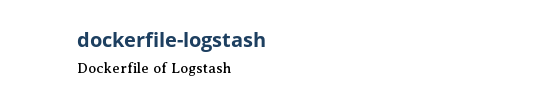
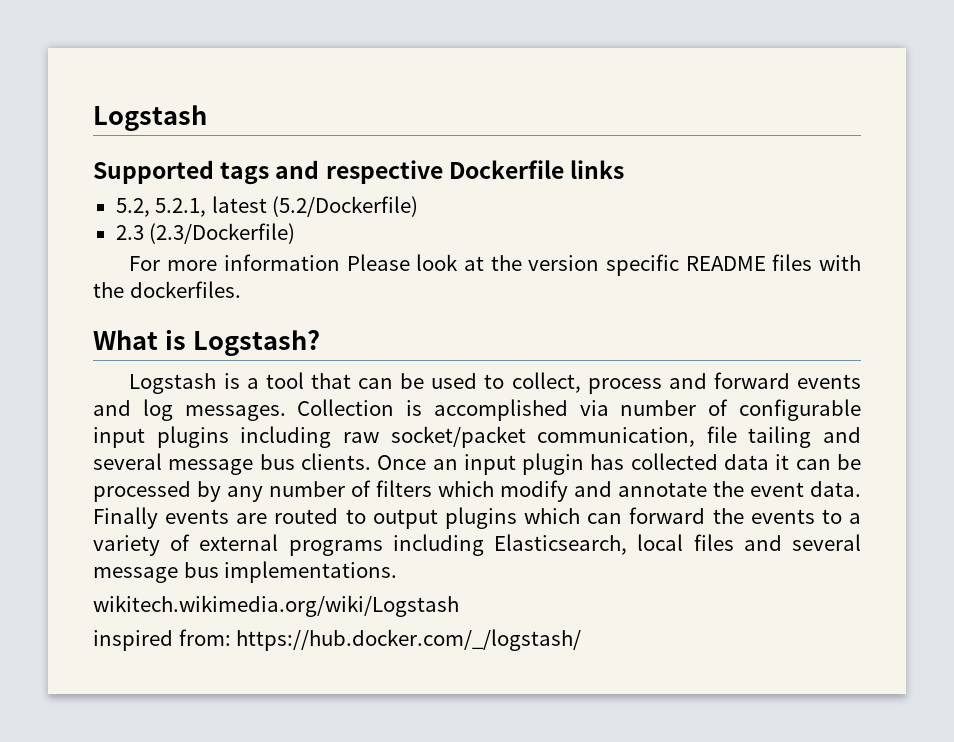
[77,32,266,52] [77,62,231,76] dockerfile-logstash // Dockerfile of Logstash -> [93,105,207,131] [93,160,625,185] [115,196,419,217] [115,223,296,244] [129,254,862,276] [93,281,241,298] [93,329,320,356] [129,372,861,394] [93,399,862,421] [93,426,861,448] [93,453,861,475] [93,480,861,502] [93,507,862,529] [93,534,861,556] [93,561,398,583] [93,595,459,617] [93,629,582,651] Logstash // Supported tags and respective Dockerfile links // 5.2, 5.2.1, latest (5.2/Dockerfile) // 2.3 (2.3/Dockerfile) // For more information Please look at the version specific README files with the dockerfiles. // What is Logstash? // Logstash is a tool that can be used to collect, process and forward events and log messages. Collection is accomplished via number of configurable input plugins including raw socket/packet communication, file tailing and several message bus clients. Once an input plugin has collected data it can be processed by any number of filters which modify and annotate the event data. Finally events are routed to output plugins which can forward the events to a variety of external programs including Elasticsearch, local files and several message bus implementations. // wikitech.wikimedia.org/wiki/Logstash // inspired from: https://hub.docker.com/_/logstash/

